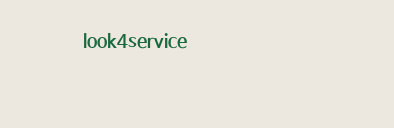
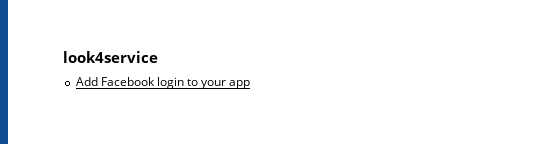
(187, 41) none -> [75,77,251,89] // Add Facebook login to your app

